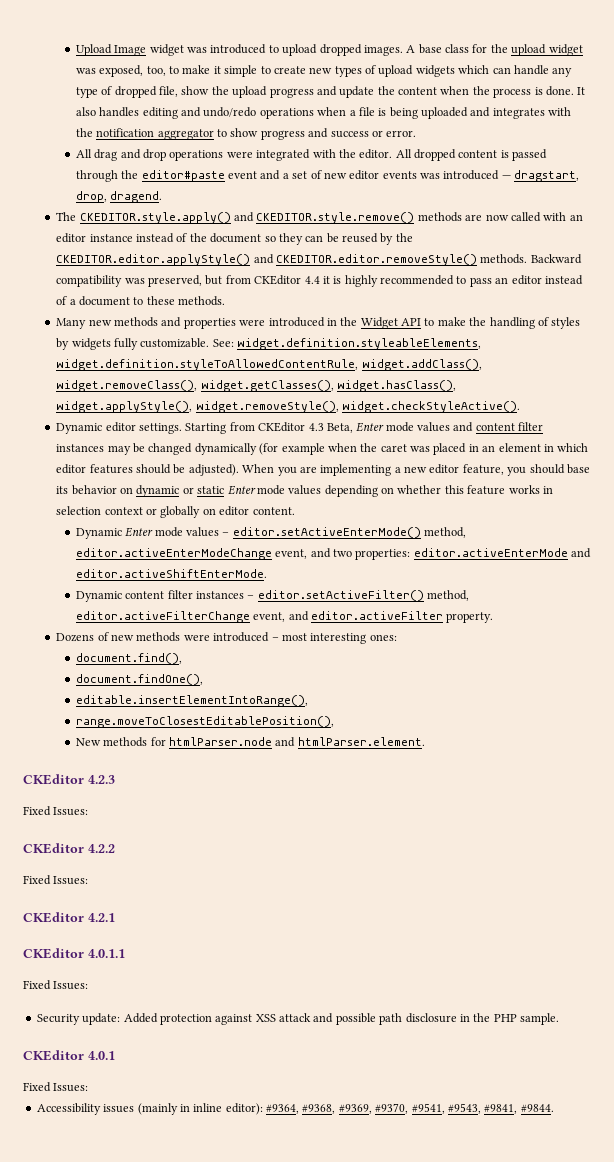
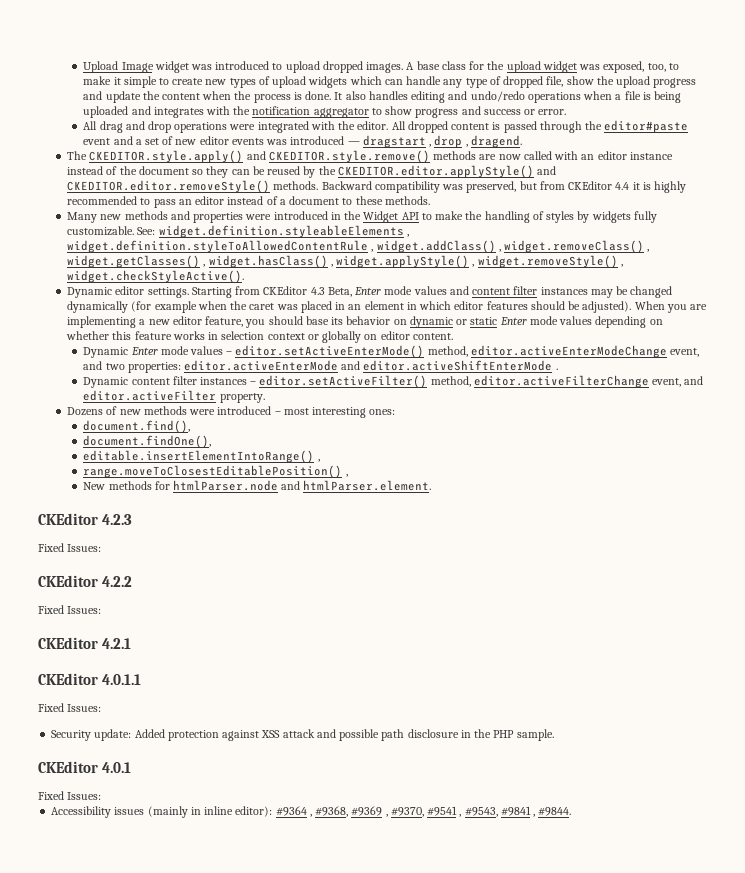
[514,170,580,182] [75,191,107,203] dragstart, drop, -> [362,135,468,148] dragstart , drop ,
[237,338,482,350] [56,359,482,371] [56,380,457,392] [56,401,339,413] widget.definition.styleableElements, widget.definition.styleToAllowedContentRule, widget.addClass(), widget.removeClass(), widget.getClasses(), widget.hasClass(), widget.applyStyle(), widget.removeStyle(), -> [158,225,409,238] [67,240,650,253] [67,255,623,268] widget.definition.styleableElements , widget.definition.styleToAllowedContentRule , widget.addClass() , widget.removeClass() , widget.getClasses() , widget.hasClass() , widget.applyStyle() , widget.removeStyle() ,
[75,569,267,578] editor.activeShiftEnterMode. -> [363,360,558,371] editor.activeShiftEnterMode .
[75,695,308,707] [75,716,334,728] editable.insertElementIntoRange(), // range.moveToClosestEditablePosition(), -> [83,450,320,463] [83,465,348,478] editable.insertElementIntoRange() , // range.moveToClosestEditablePosition() ,
[266,1103,518,1114] #9364, #9368, #9369, #9370, #9541, #9543, #9841, -> [275,806,536,817] #9364 , #9368, #9369 , #9370, #9541 , #9543, #9841 ,

